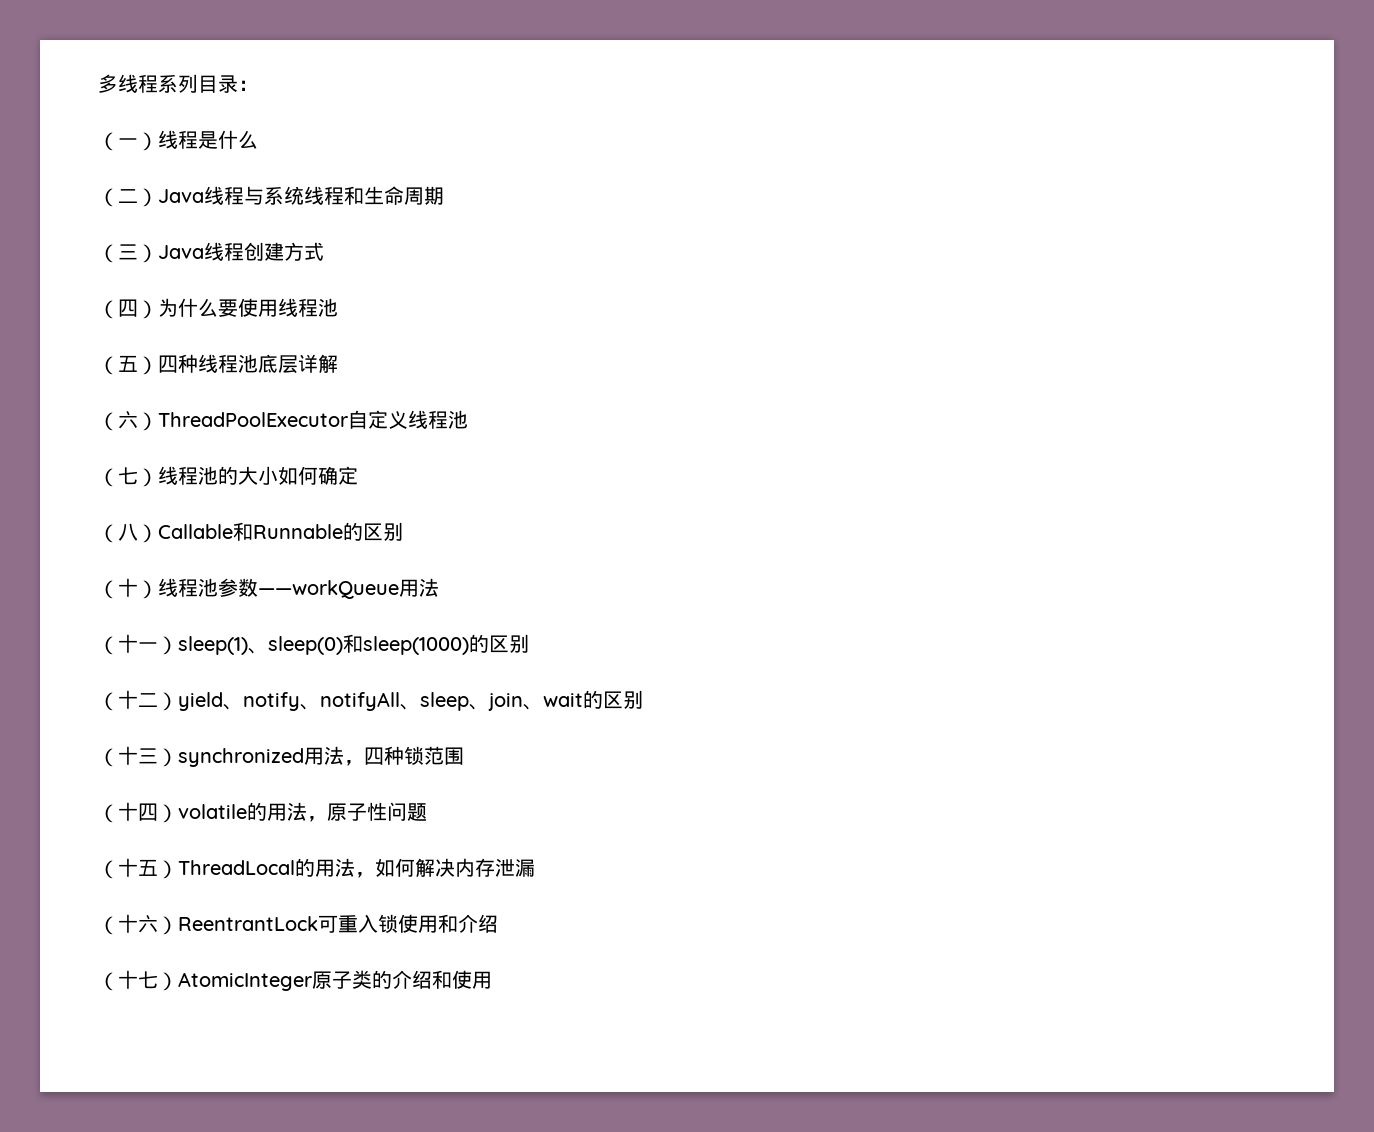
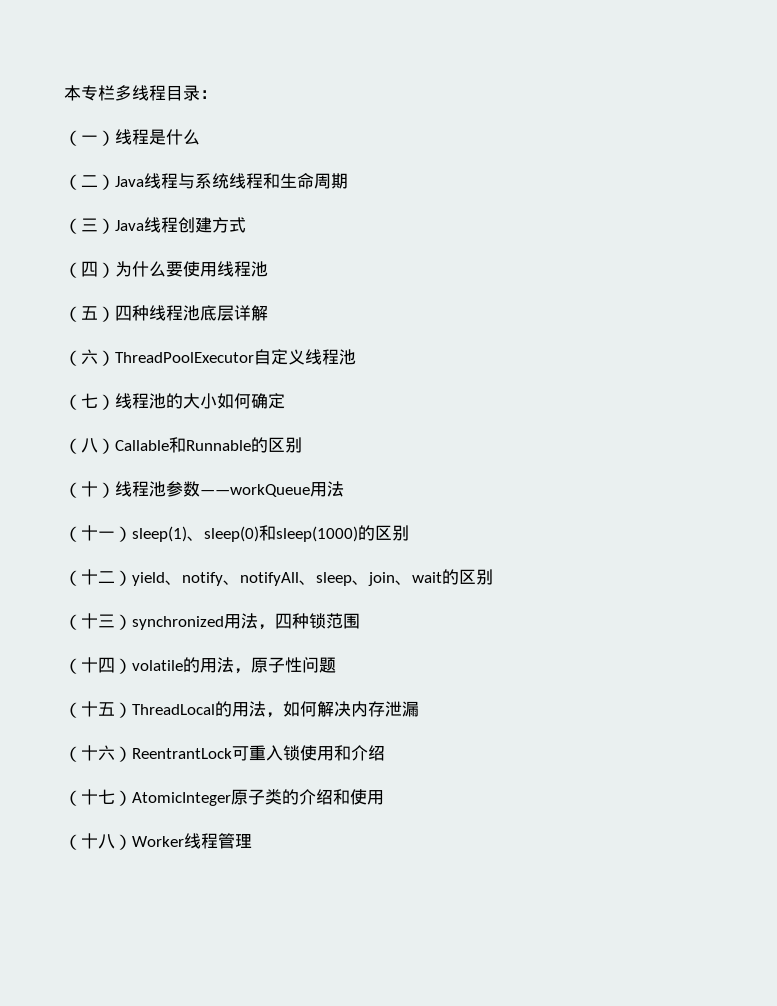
[98,74,198,93] 多线程系列 -> [64,85,166,101] 本专栏多线程
(492, 980) none -> [64,833,252,850] // （十八）Worker线程管理

